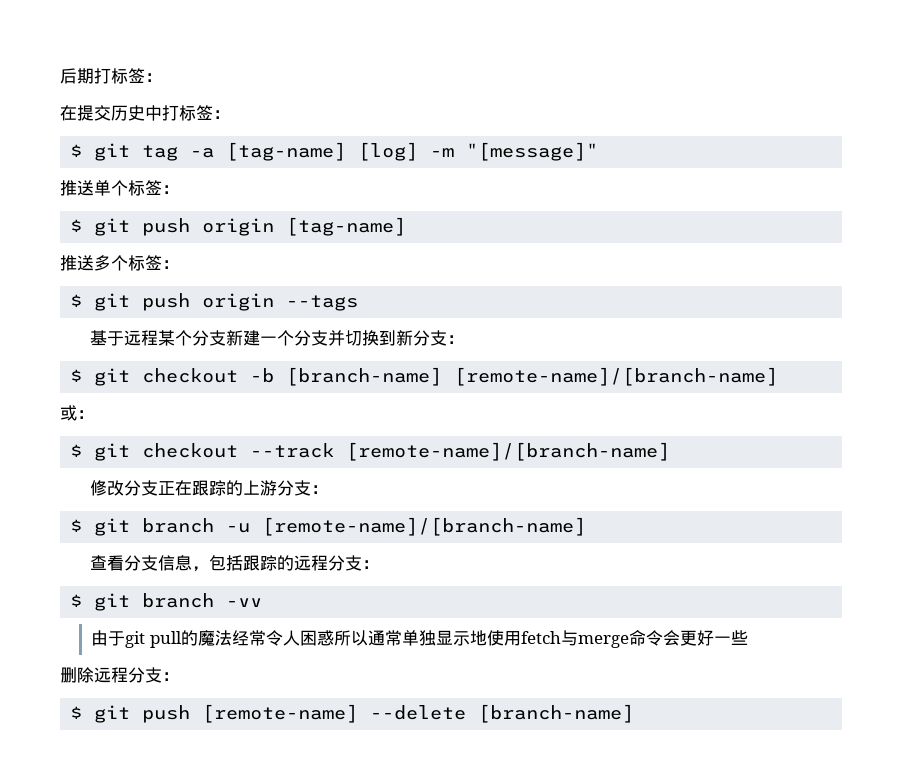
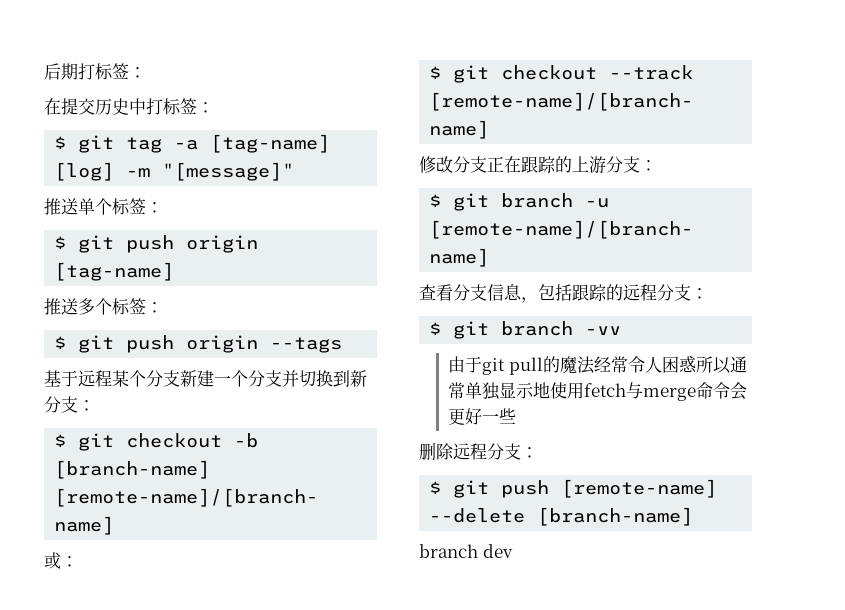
(635, 713) none -> [419,544,513,558] // branch dev

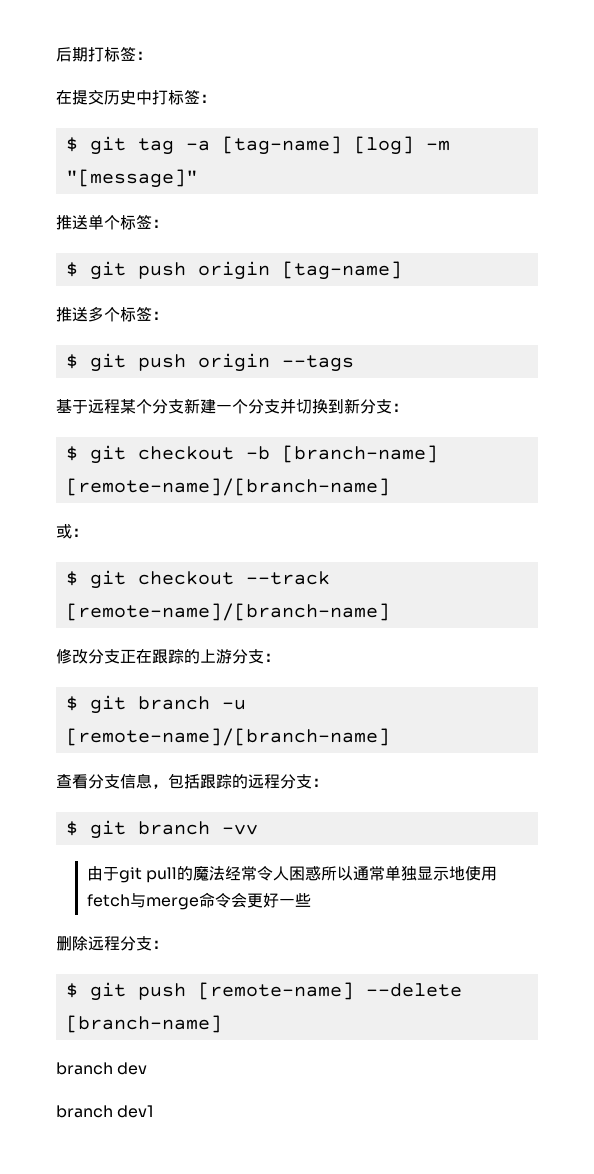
(513, 551) none -> [56,1105,155,1118] // branch dev1

